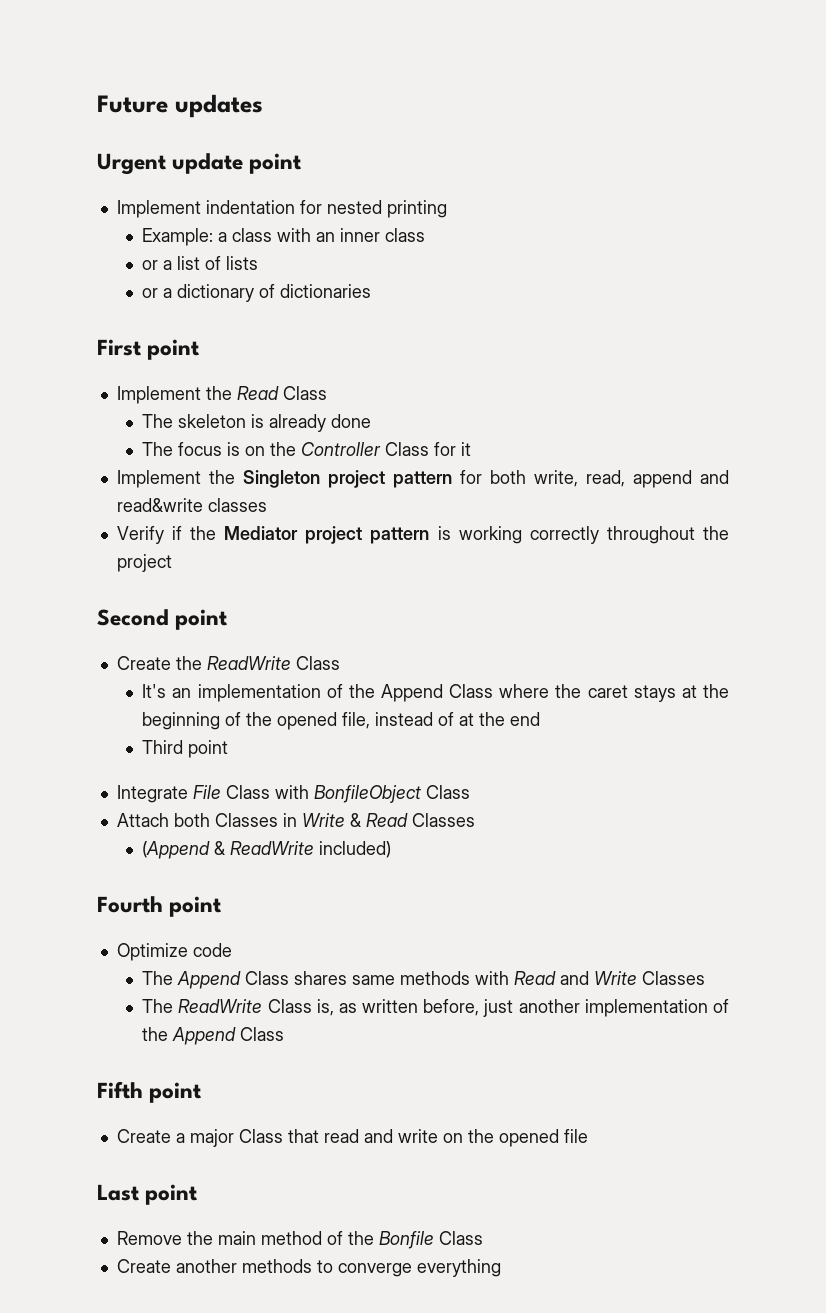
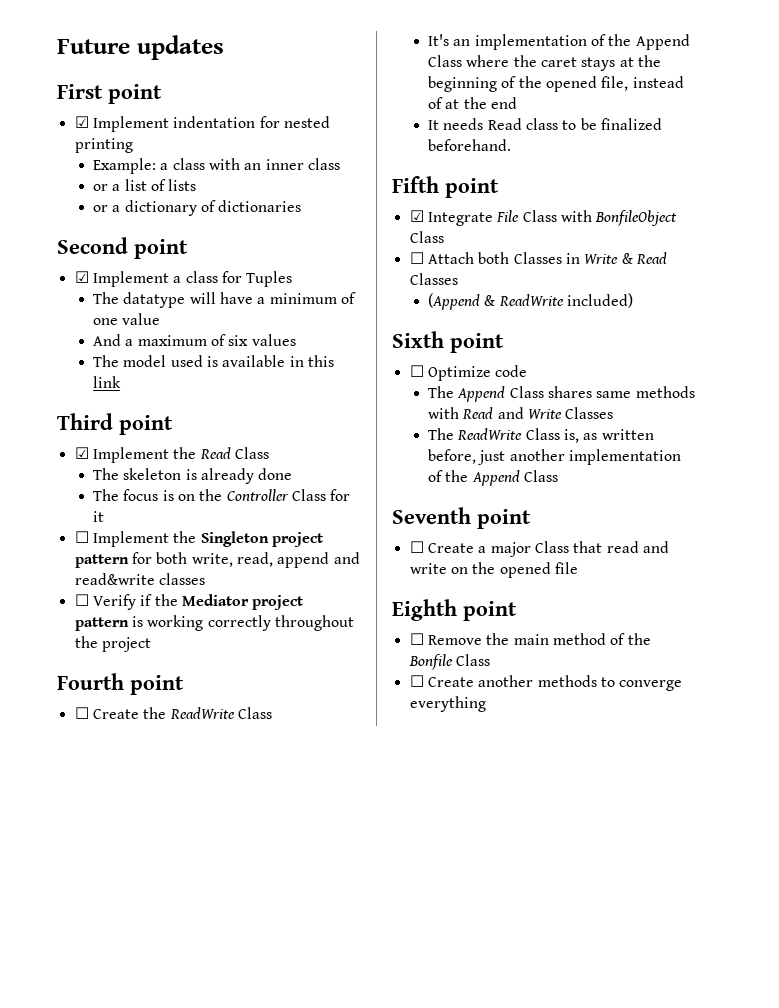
[97,153,302,175] Urgent update point // -> [57,84,162,104] [74,116,89,128] First point // ☑
[97,339,200,360] First point // -> [57,237,188,259] [74,271,293,287] [92,292,356,308] [92,313,161,325] [92,334,296,346] [92,355,334,367] [92,376,121,388] [57,413,173,435] [74,447,89,459] Second point // ☑ Implement a class for Tuples // The datatype will have a minimum of one value // And a maximum of six values // The model used is available in this link // Third point // ☑
(472, 449) none -> [74,531,89,543] ☐
(267, 505) none -> [74,594,89,606] ☐
[97,609,228,630] Second point // -> [57,673,184,695] [74,707,89,719] Fourth point // ☐
[142,740,229,758] Third point // -> [427,118,662,130] [427,139,511,151] [392,176,499,198] [409,210,424,222] It needs Read class to be finalized beforehand. // Fifth point // ☑
(470, 792) none -> [409,252,424,264] ☐
[97,896,222,917] Fourth point // -> [392,331,504,353] [409,365,424,377] Sixth point // ☐
[97,1081,202,1103] Fifth point // -> [392,507,531,529] [409,541,424,553] Seventh point // ☐
[97,1184,198,1205] Last point // -> [392,599,517,621] [409,633,424,645] Eighth point // ☐
(483, 1238) none -> [409,675,424,687] ☐

